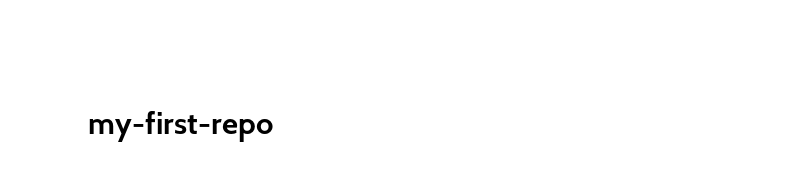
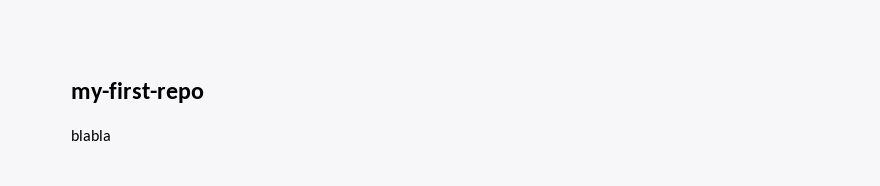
(273, 126) none -> [71,130,111,141] // blabla

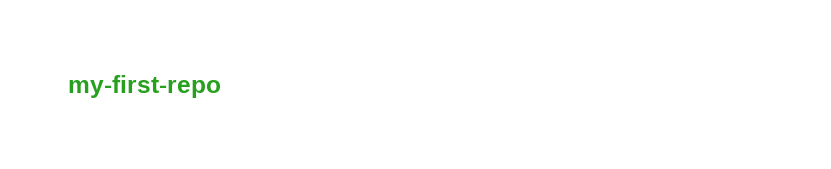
[71,130,111,141] // blabla -> (221, 86) none

